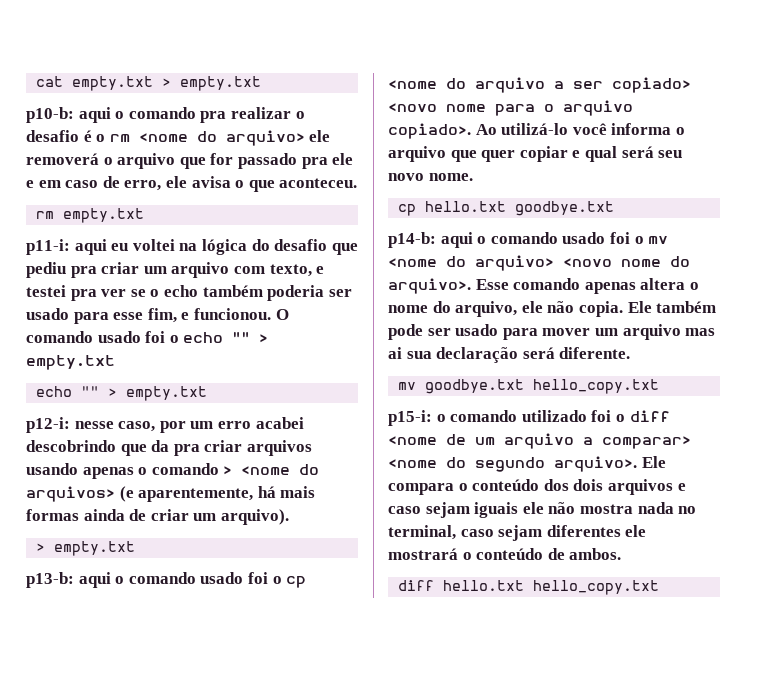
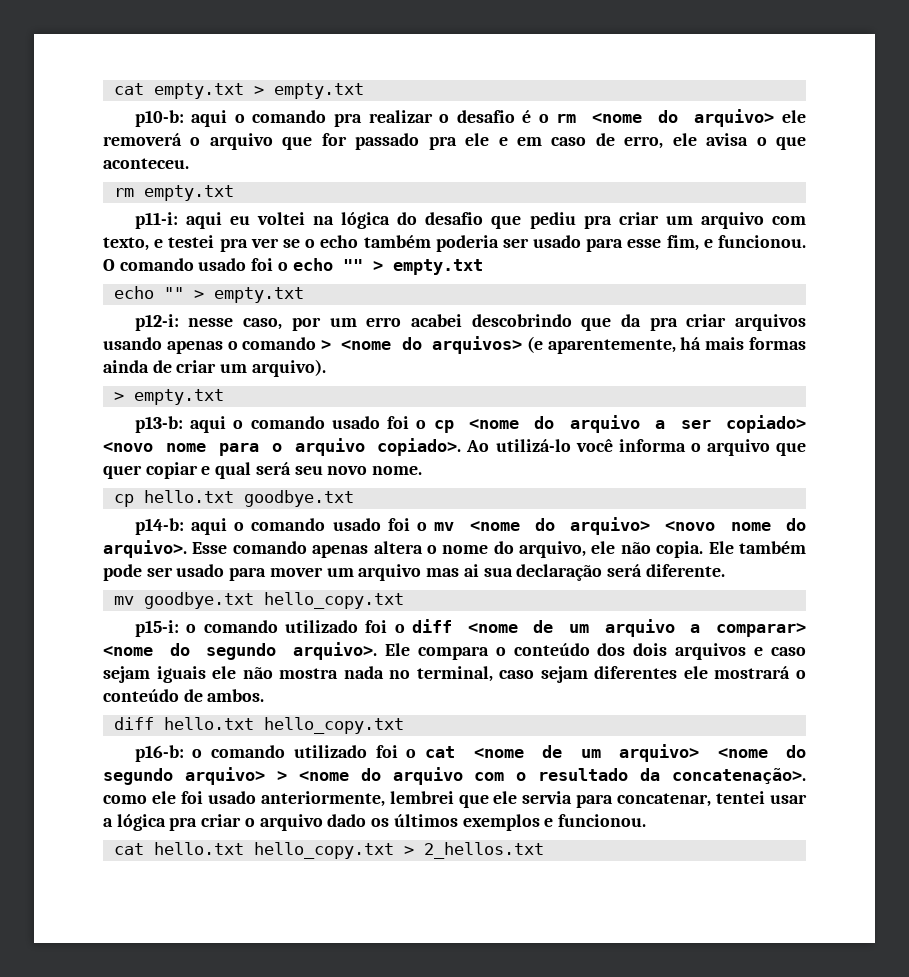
(660, 587) none -> [134,744,806,762] [103,767,806,785] [103,791,807,808] [103,814,646,831] [113,842,544,859] // p16-b: o comando utilizado foi o cat <nome de um arquivo> <nome do segundo arquivo> > <nome do arquivo com o resultado da concatenação>. como ele foi usado anteriormente, lembrei que ele servia para concatenar, tentei usar a lógica pra criar o arquivo dado os últimos exemplos e funcionou. // cat hello.txt hello_copy.txt > 2_hellos.txt

